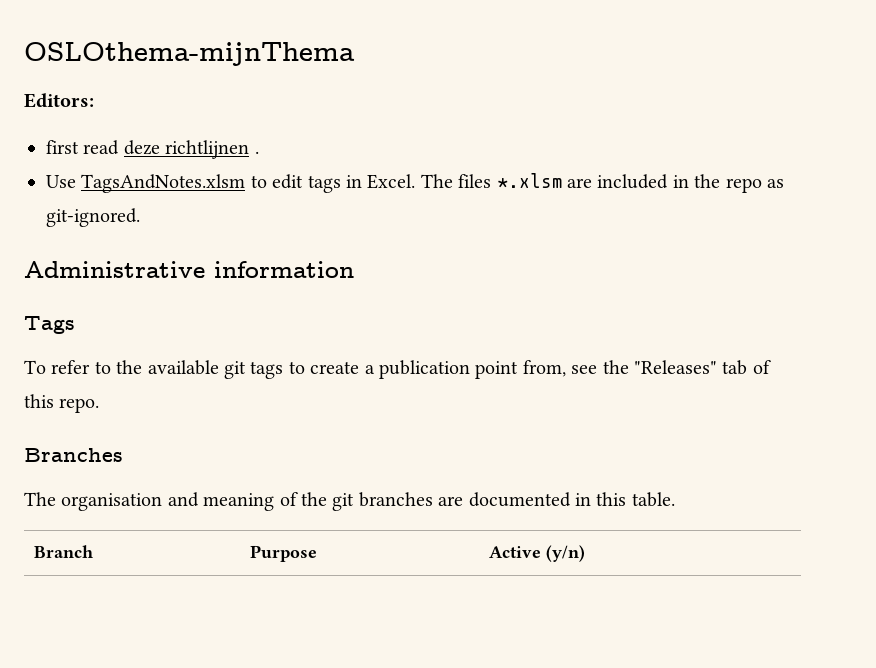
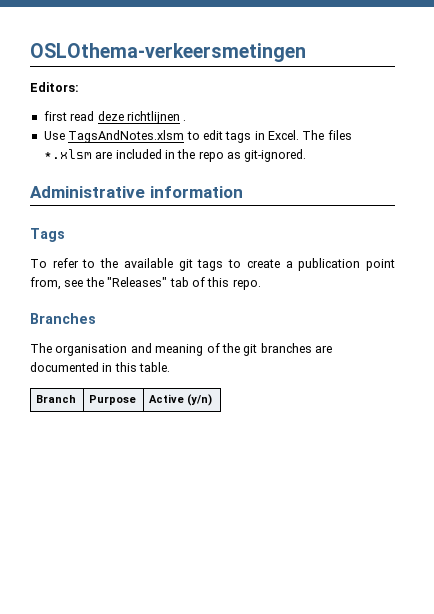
[24,42,355,66] OSLOthema-mijnThema -> [30,43,306,62] OSLOthema-verkeersmetingen

